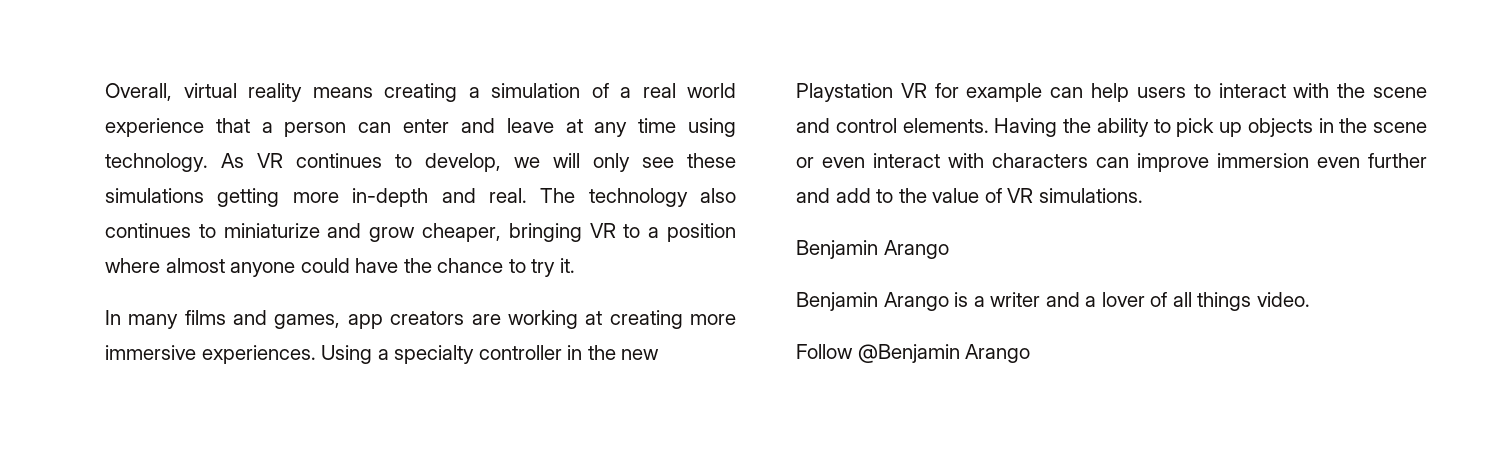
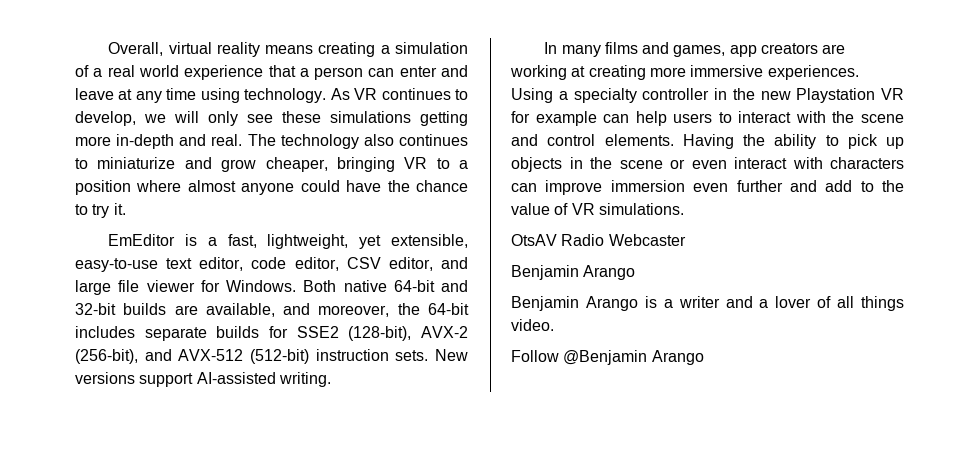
(575, 265) none -> [108,234,469,249] [75,257,469,272] [75,280,468,295] [75,303,469,317] [75,326,469,341] [75,349,469,364] [75,372,331,387] // EmEditor is a fast, lightweight, yet extensible, easy-to-use text editor, code editor, CSV editor, and large file viewer for Windows. Both native 64-bit and 32-bit builds are available, and moreover, the 64-bit includes separate builds for SSE2 (128-bit), AVX-2 (256-bit), and AVX-512 (512-bit) instruction sets. New versions support AI-assisted writing.
(1143, 195) none -> [511,234,686,246] // OtsAV Radio Webcaster

